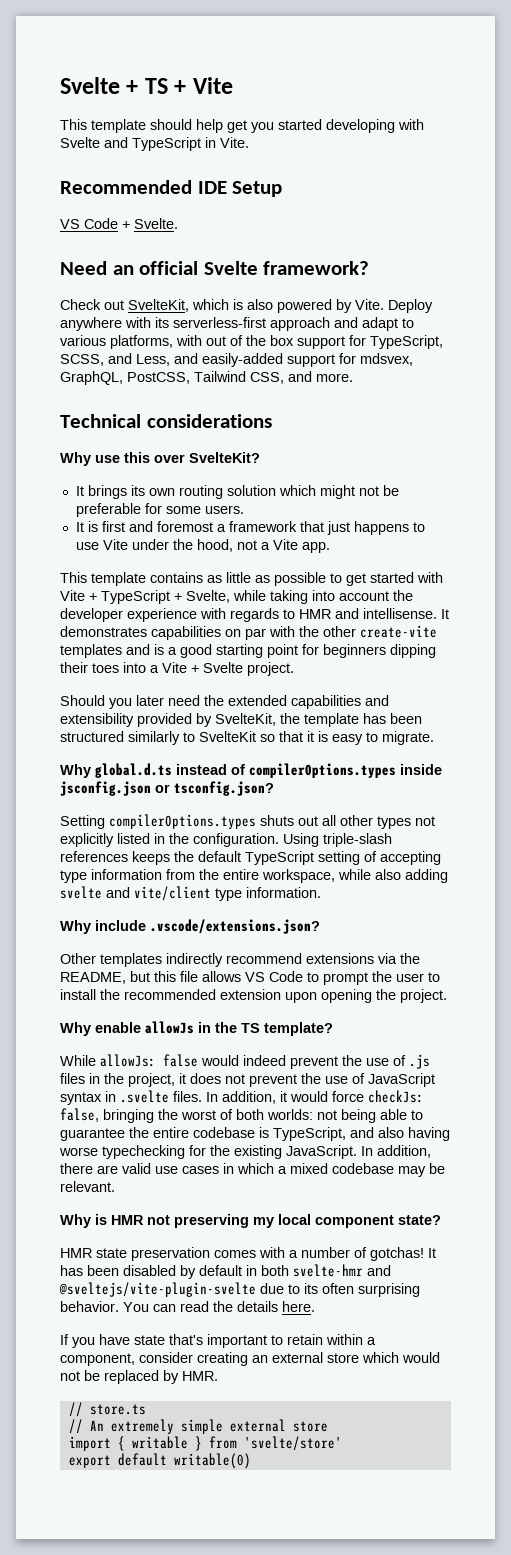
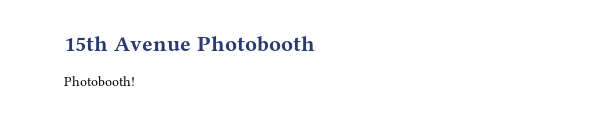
[60,77,233,94] [60,119,424,133] [60,137,249,151] [60,180,283,197] [60,218,178,229] [60,261,370,275] [60,299,433,313] [60,317,414,331] [60,335,443,349] [60,353,413,367] [60,371,353,385] [60,414,272,428] [60,452,260,466] [75,485,399,499] [75,503,244,517] [75,521,425,535] [75,539,330,553] [60,572,443,586] [60,590,413,604] [60,608,449,622] [60,625,437,640] [60,644,436,658] [60,662,294,676] [60,695,389,709] [60,713,422,727] [60,731,434,745] [60,763,442,778] [60,781,274,796] [60,814,435,829] [60,833,392,847] [60,851,441,865] [60,869,448,883] [60,886,321,901] [60,919,320,934] [60,953,420,967] [60,971,440,985] [60,989,447,1003] [60,1021,333,1036] [60,1054,430,1069] [60,1073,435,1087] [60,1090,424,1105] [60,1108,423,1123] [60,1127,450,1141] [59,1145,431,1159] [60,1163,445,1177] [60,1181,115,1192] [60,1214,441,1228] [60,1247,436,1261] [60,1264,391,1279] [59,1282,420,1297] [60,1301,315,1312] [60,1334,376,1348] [60,1352,440,1366] [60,1370,218,1384] [68,1402,146,1417] [68,1419,328,1434] [68,1436,342,1451] [68,1453,251,1469] Svelte + TS + Vite // This template should help get you started developing with Svelte and TypeScript in Vite. // Recommended IDE Setup // VS Code + Svelte. // Need an official Svelte framework? // Check out SvelteKit, which is also powered by Vite. Deploy anywhere with its serverless-first approach and adapt to various platforms, with out of the box support for TypeScript, SCSS, and Less, and easily-added support for mdsvex, GraphQL, PostCSS, Tailwind CSS, and more. // Technical considerations // Why use this over SvelteKit? // It brings its own routing solution which might not be preferable for some users. // It is first and foremost a framework that just happens to use Vite under the hood, not a Vite app. // This template contains as little as possible to get started with Vite + TypeScript + Svelte, while taking into account the developer experience with regards to HMR and intellisense. It demonstrates capabilities on par with the other create-vite templates and is a good starting point for beginners dipping their toes into a Vite + Svelte project. // Should you later need the extended capabilities and extensibility provided by SvelteKit, the template has been structured similarly to SvelteKit so that it is easy to migrate. // Why global.d.ts instead of compilerOptions.types inside jsconfig.json or tsconfig.json? // Setting compilerOptions.types shuts out all other types not explicitly listed in the configuration. Using triple-slash references keeps the default TypeScript setting of accepting type information from the entire workspace, while also adding svelte and vite/client type information. // Why include .vscode/extensions.json? // Other templates indirectly recommend extensions via the README, but this file allows VS Code to prompt the user to install the recommended extension upon opening the project. // Why enable allowJs in the TS template? // While allowJs: false would indeed prevent the use of .js files in the project, it does not prevent the use of JavaScript syntax in .svelte files. In addition, it would force checkJs: false, bringing the worst of both worlds: not being able to guarantee the entire codebase is TypeScript, and also having worse typechecking for the existing JavaScript. In addition, there are valid use cases in which a mixed codebase may be relevant. // Why is HMR not preserving my local component state? // HMR state preservation comes with a number of gotchas! It has been disabled by default in both svelte-hmr and @sveltejs/vite-plugin-svelte due to its often surprising behavior. You can read the details here. // If you have state that's important to retain within a component, consider creating an external store which would not be replaced by HMR. // // store.ts // // An extremely simple external store // import { writable } from 'svelte/store' // export default writable(0) -> [64,36,315,52] [64,76,135,87] 15th Avenue Photobooth // Photobooth!

